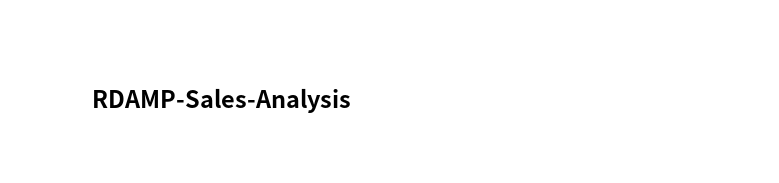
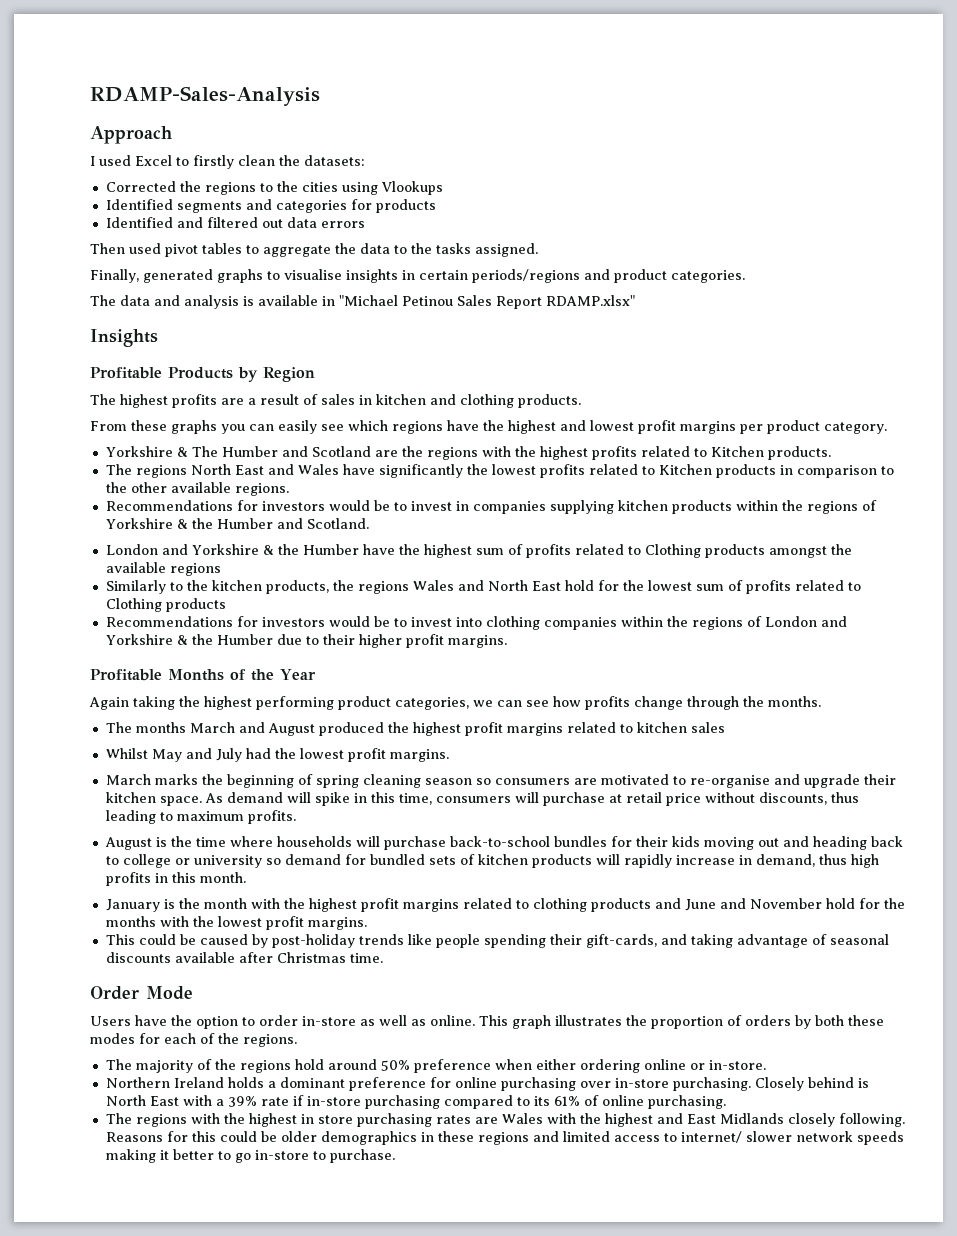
(351, 100) none -> [90,126,172,144] [90,155,365,169] [105,181,443,195] [105,199,436,213] [105,217,365,228] [90,243,538,257] [90,269,745,283] [90,295,635,309] [90,329,158,347] [90,367,315,382] [90,394,581,408] [90,420,887,434] [105,446,831,460] [105,464,894,478] [105,482,289,496] [105,500,877,514] [105,518,369,529] [105,544,852,558] [105,562,221,576] [105,580,861,594] [105,598,226,612] [105,616,847,630] [105,634,507,648] [90,669,316,681] [89,696,821,710] [105,722,725,736] [105,748,449,762] [105,774,896,788] [105,792,859,806] [105,810,296,824] [104,836,903,850] [105,854,879,868] [105,872,246,886] [105,898,905,912] [105,916,367,930] [105,934,889,948] [105,952,383,963] [90,986,193,1000] [90,1015,884,1029] [90,1033,297,1047] [105,1059,766,1073] [105,1077,869,1091] [105,1095,726,1109] [105,1113,905,1127] [105,1131,904,1145] [105,1149,395,1163] // Approach // I used Excel to firstly clean the datasets: // Corrected the regions to the cities using Vlookups // Identified segments and categories for products // Identified and filtered out data errors // Then used pivot tables to aggregate the data to the tasks assigned. // Finally, generated graphs to visualise insights in certain periods/regions and product categories. // The data and analysis is available in "Michael Petinou Sales Report RDAMP.xlsx" // Insights // Profitable Products by Region // The highest profits are a result of sales in kitchen and clothing products. // From these graphs you can easily see which regions have the highest and lowest profit margins per product category. // Yorkshire & The Humber and Scotland are the regions with the highest profits related to Kitchen products. // The regions North East and Wales have significantly the lowest profits related to Kitchen products in comparison to the other available regions. // Recommendations for investors would be to invest in companies supplying kitchen products within the regions of Yorkshire & the Humber and Scotland. // London and Yorkshire & the Humber have the highest sum of profits related to Clothing products amongst the available regions // Similarly to the kitchen products, the regions Wales and North East hold for the lowest sum of profits related to Clothing products // Recommendations for investors would be to invest into clothing companies within the regions of London and Yorkshire & the Humber due to their higher profit margins. // Profitable Months of the Year // Again taking the highest performing product categories, we can see how profits change through the months. // The months March and August produced the highest profit margins related to kitchen sales // Whilst May and July had the lowest profit margins. // March marks the beginning of spring cleaning season so consumers are motivated to re-organise and upgrade their kitchen space. As demand will spike in this time, consumers will purchase at retail price without discounts, thus leading to maximum profits. // August is the time where households will purchase back-to-school bundles for their kids moving out and heading back to college or university so demand for bundled sets of kitchen products will rapidly increase in demand, thus high profits in this month. // January is the month with the highest profit margins related to clothing products and June and November hold for the months with the lowest profit margins. // This could be caused by post-holiday trends like people spending their gift-cards, and taking advantage of seasonal discounts available after Christmas time. // Order Mode // Users have the option to order in-store as well as online. This graph illustrates the proportion of orders by both these modes for each of the regions. // The majority of the regions hold around 50% preference when either ordering online or in-store. // Northern Ireland holds a dominant preference for online purchasing over in-store purchasing. Closely behind is North East with a 39% rate if in-store purchasing compared to its 61% of online purchasing. // The regions with the highest in store purchasing rates are Wales with the highest and East Midlands closely following. Reasons for this could be older demographics in these regions and limited access to internet/ slower network speeds making it better to go in-store to purchase.

